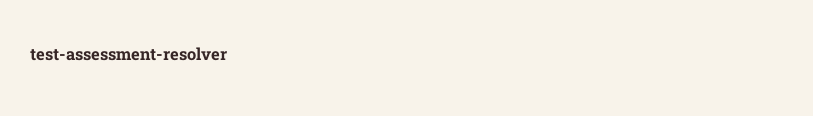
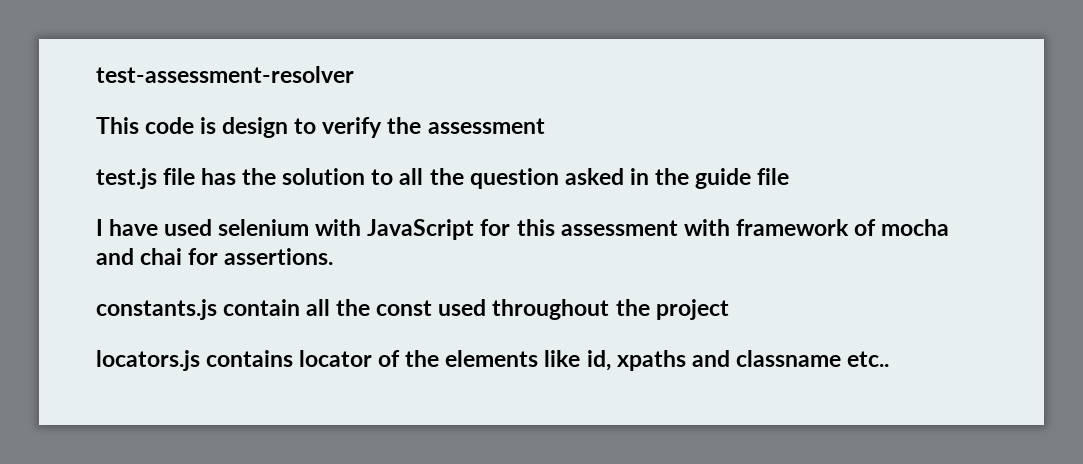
(227, 54) none -> [96,117,545,138] [96,168,789,189] [96,219,949,240] [96,248,334,265] [96,299,729,320] [96,350,889,371] // This code is design to verify the assessment // test.js file has the solution to all the question asked in the guide file // I have used selenium with JavaScript for this assessment with framework of mocha and chai for assertions. // constants.js contain all the const used throughout the project // locators.js contains locator of the elements like id, xpaths and classname etc..

